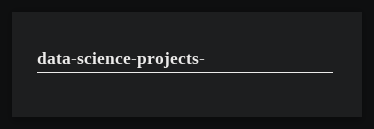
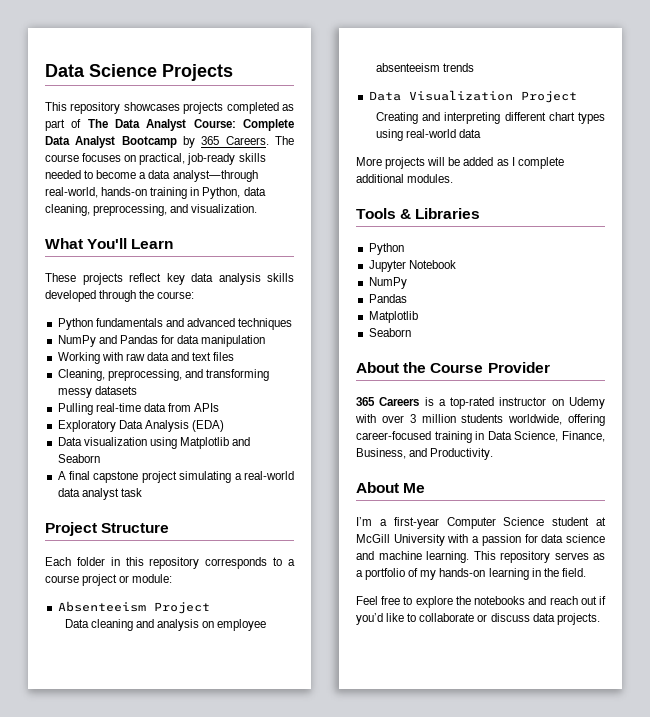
[37,52,205,68] data-science-projects- -> [45,64,233,81] [45,102,294,114] [45,119,294,131] [45,136,294,148] [45,153,266,165] [45,170,258,182] [45,187,266,199] [45,204,258,216] [45,238,174,249] [45,273,294,285] [45,290,195,302] [57,318,293,330] [57,335,266,347] [57,352,235,364] [57,369,269,381] [57,386,137,398] [57,403,220,415] [57,420,224,432] [57,437,251,449] [57,454,100,463] [57,471,294,483] [57,488,142,500] [45,522,170,536] [45,557,295,569] [45,574,173,586] [57,601,210,614] [64,619,267,631] [375,63,474,72] [368,90,577,103] [375,112,605,124] [375,129,482,141] [356,157,564,169] [356,174,454,183] [356,208,481,219] [368,243,404,255] [368,260,456,272] [368,277,407,289] [368,294,407,303] [368,311,418,323] [368,328,411,337] [356,362,550,373] [356,397,605,409] [355,414,605,426] [356,431,605,443] [356,448,494,460] [356,482,426,493] [356,517,606,529] [356,534,605,546] [356,551,605,563] [356,568,586,580] [356,596,606,608] [356,613,600,625] Data Science Projects // This repository showcases projects completed as part of The Data Analyst Course: Complete Data Analyst Bootcamp by 365 Careers. The course focuses on practical, job-ready skills needed to become a data analyst—through real-world, hands-on training in Python, data cleaning, preprocessing, and visualization. // What You'll Learn // These projects reflect key data analysis skills developed through the course: // Python fundamentals and advanced techniques // NumPy and Pandas for data manipulation // Working with raw data and text files // Cleaning, preprocessing, and transforming messy datasets // Pulling real-time data from APIs // Exploratory Data Analysis (EDA) // Data visualization using Matplotlib and Seaborn // A final capstone project simulating a real-world data analyst task // Project Structure // Each folder in this repository corresponds to a course project or module: // Absenteeism Project // Data cleaning and analysis on employee absenteeism trends // Data Visualization Project // Creating and interpreting different chart types using real-world data // More projects will be added as I complete additional modules. // Tools & Libraries // Python // Jupyter Notebook // NumPy // Pandas // Matplotlib // Seaborn // About the Course Provider // 365 Careers is a top-rated instructor on Udemy with over 3 million students worldwide, offering career-focused training in Data Science, Finance, Business, and Productivity. // About Me // I’m a first-year Computer Science student at McGill University with a passion for data science and machine learning. This repository serves as a portfolio of my hands-on learning in the field. // Feel free to explore the notebooks and reach out if you’d like to collaborate or discuss data projects.

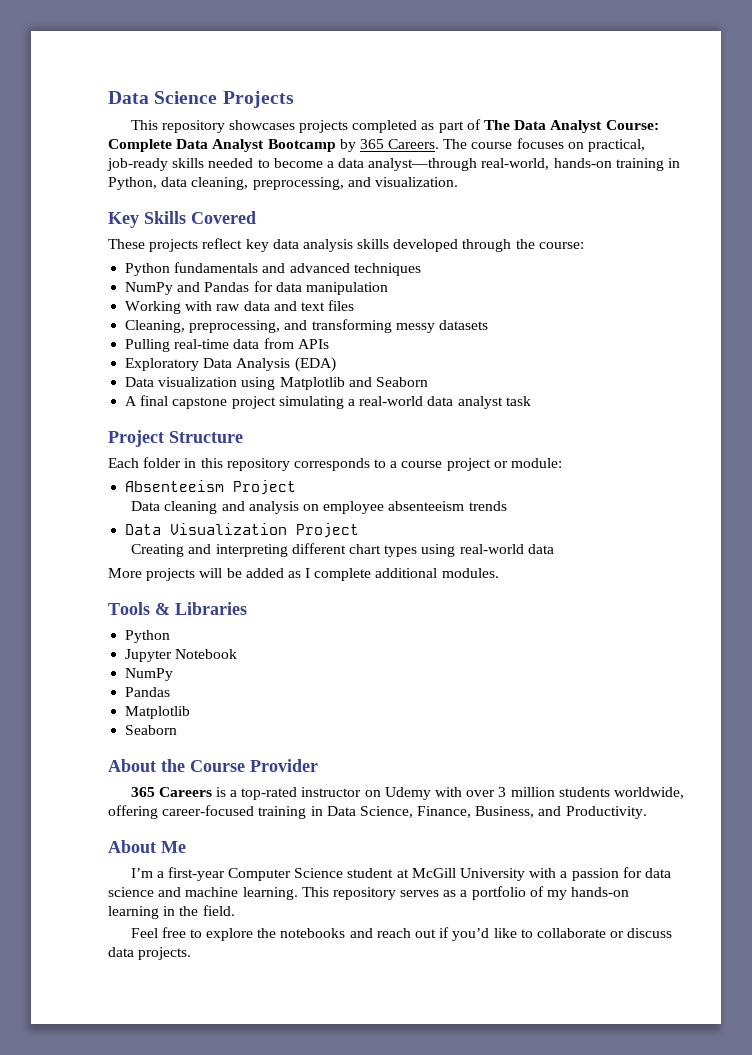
[45,238,174,249] What You'll Learn -> [108,211,256,228] Key Skills Covered

